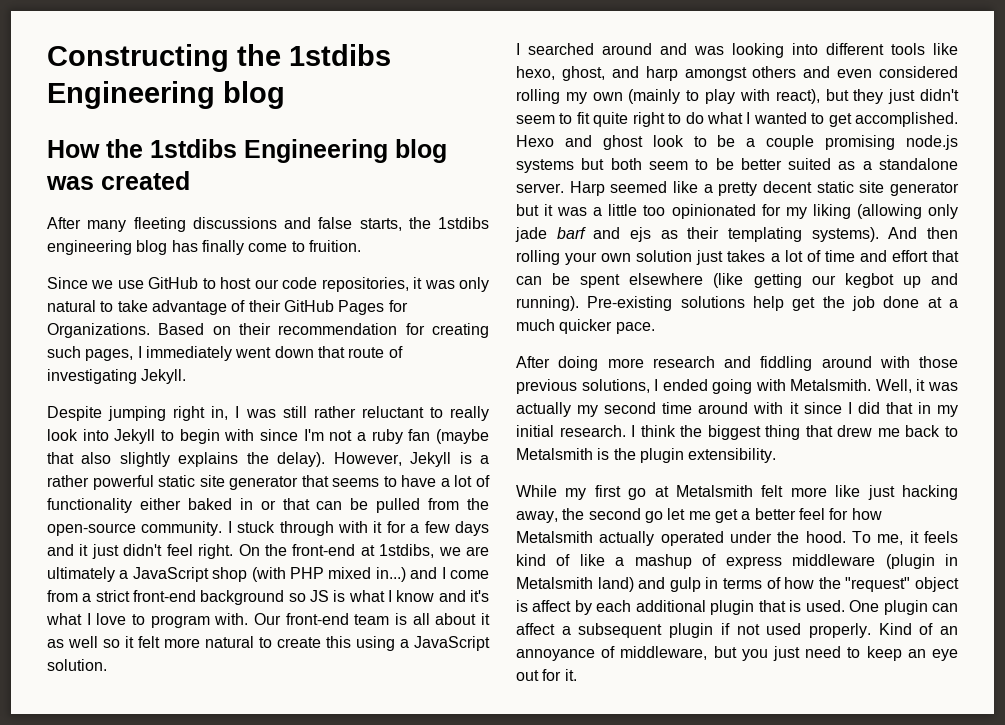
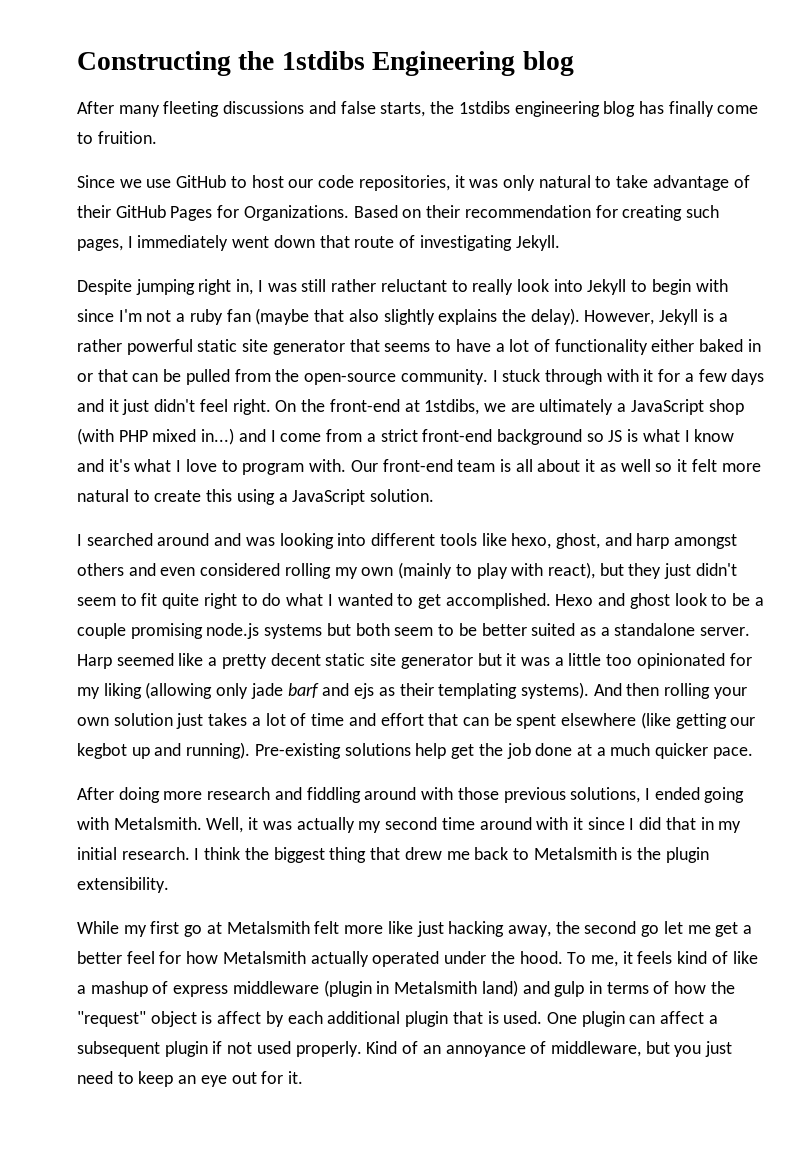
[47,139,447,163] [46,171,190,190] // How the 1stdibs Engineering blog was created -> (574, 63) none

